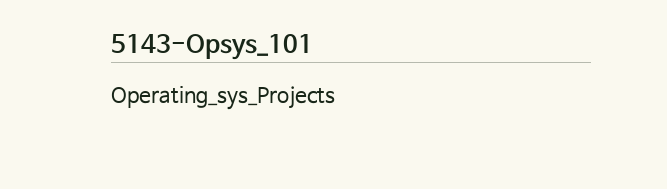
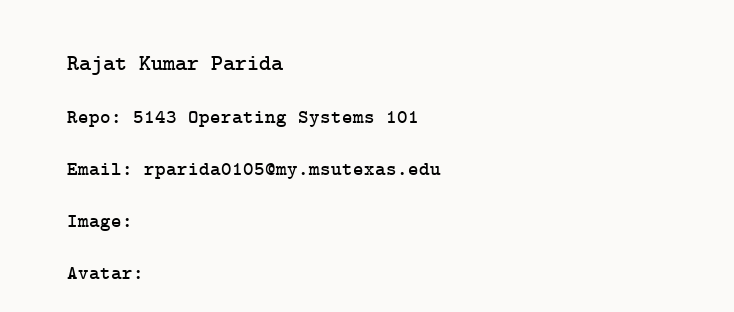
[111,34,313,60] [111,86,335,110] 5143-Opsys_101 // Operating_sys_Projects -> [67,56,284,75] [67,111,419,127] [67,163,441,179] [67,215,133,231] [67,267,144,280] Rajat Kumar Parida // Repo: 5143 Operating Systems 101 // Email: rparida0105@my.msutexas.edu // Image: // Avatar:

